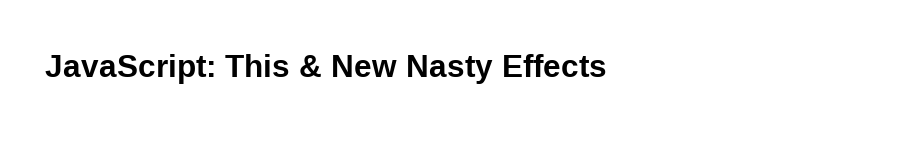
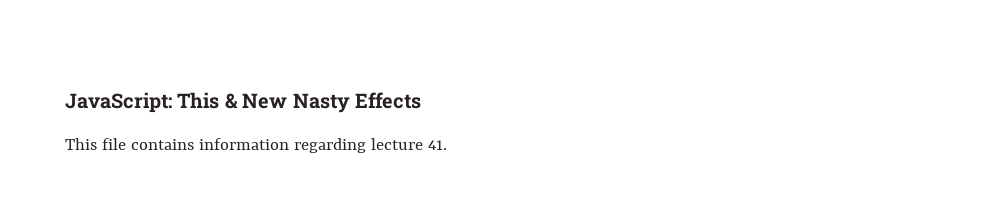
(607, 65) none -> [65,138,447,153] // This file contains information regarding lecture 41.

